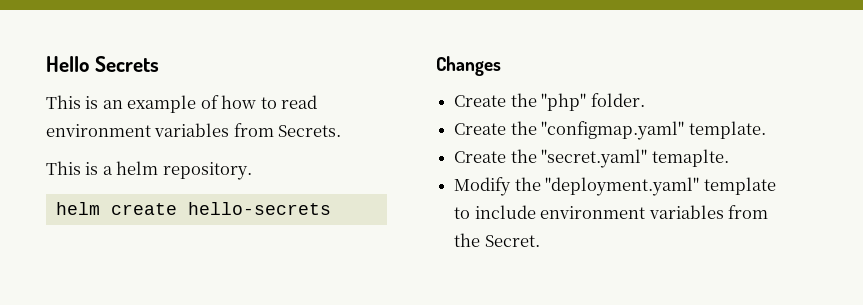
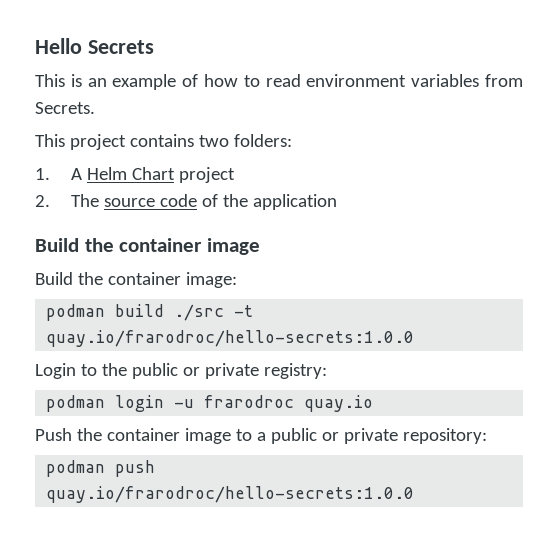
[85,161,252,180] [55,202,331,215] [436,56,501,76] [454,93,645,111] [454,121,766,140] [454,149,729,168] [454,177,776,196] [454,205,768,219] [454,233,540,247] is a helm repository. // helm create hello-secrets // Changes // Create the "php" folder. // Create the "configmap.yaml" template. // Create the "secret.yaml" temaplte. // Modify the "deployment.yaml" template to include environment variables from the Secret. -> [69,134,292,150] [35,167,235,183] [35,194,337,210] [35,238,260,255] [35,272,237,288] [46,304,254,321] [46,330,415,347] [35,363,327,379] [46,395,374,412] [35,428,487,444] [46,460,156,477] [46,486,415,503] project contains two folders: // 1. A Helm Chart project // 2. The source code of the application // Build the container image // Build the container image: // podman build ./src -t quay.io/frarodroc/hello-secrets:1.0.0 // Login to the public or private registry: // podman login -u frarodroc quay.io // Push the container image to a public or private repository: // podman push quay.io/frarodroc/hello-secrets:1.0.0

